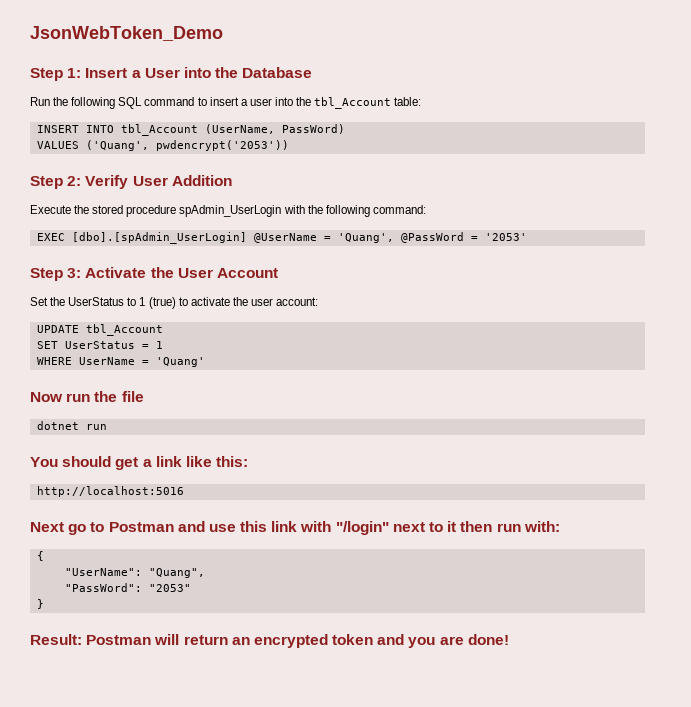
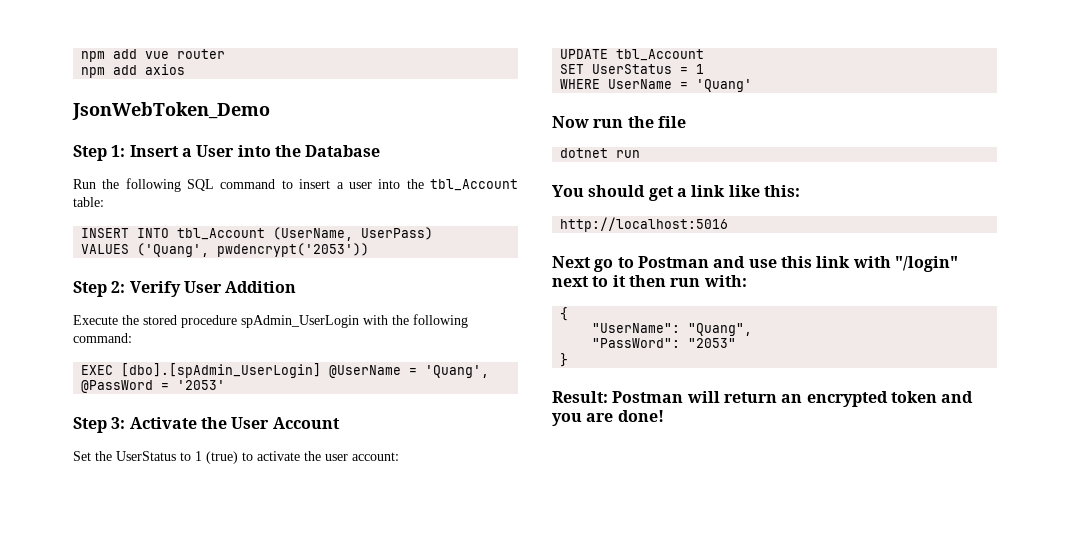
(30, 33) none -> [81,49,226,62] [81,64,186,78] npm add vue router // npm add axios //
[281,124,345,134] PassWord) -> [361,227,434,240] UserPass)

